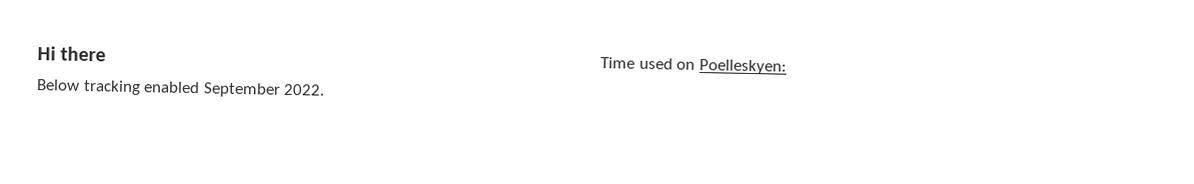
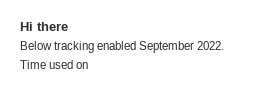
[698,58,787,75] Poelleskyen: -> (89, 65) none

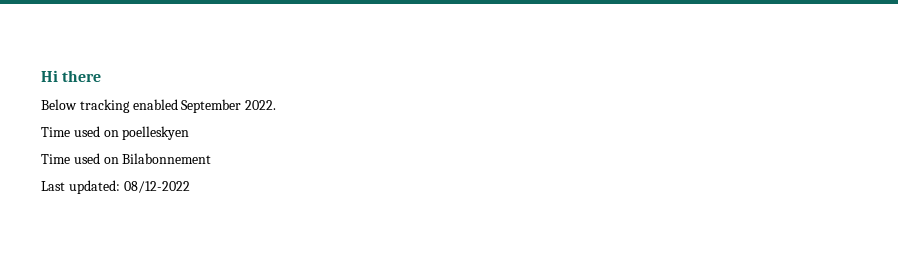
(89, 65) none -> [122,126,190,140] [41,153,212,164] [41,180,190,194] poelleskyen // Time used on Bilabonnement // Last updated: 08/12-2022

